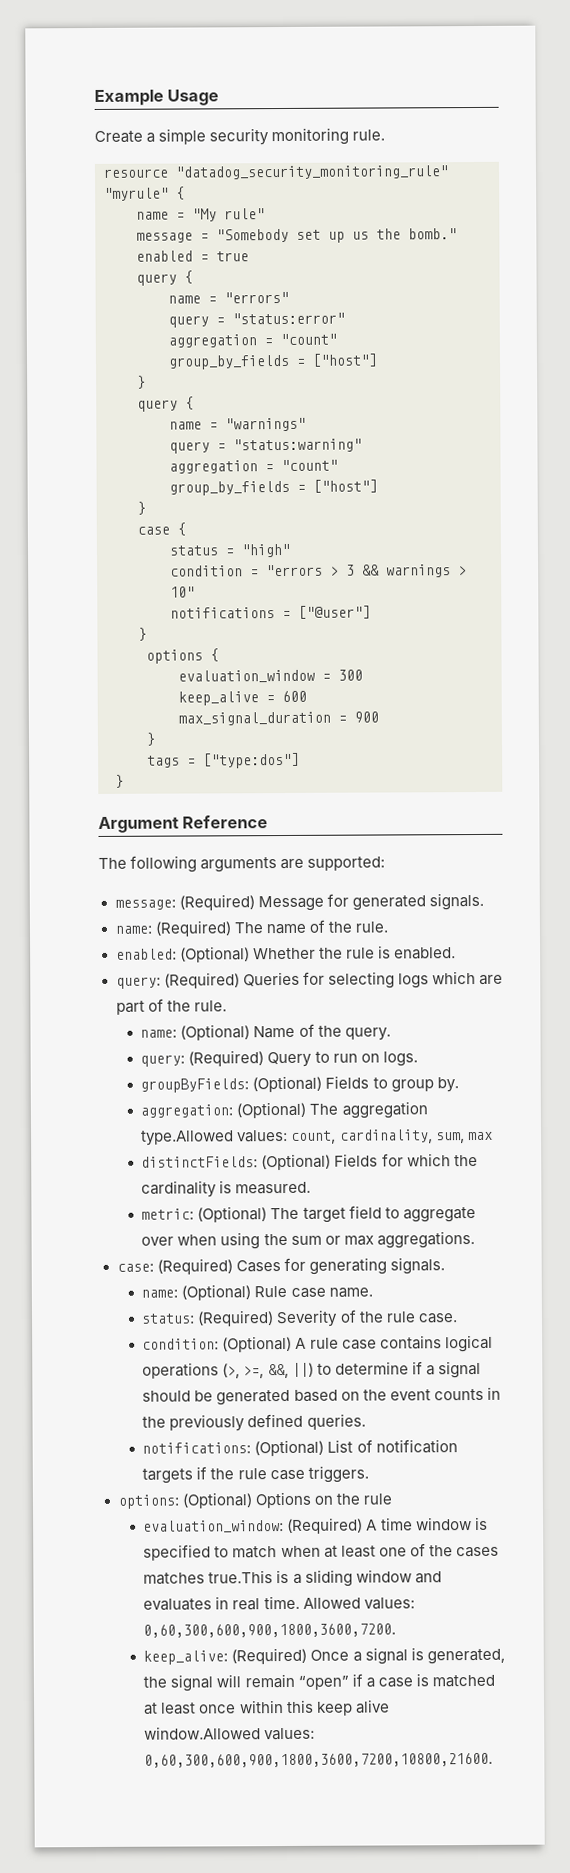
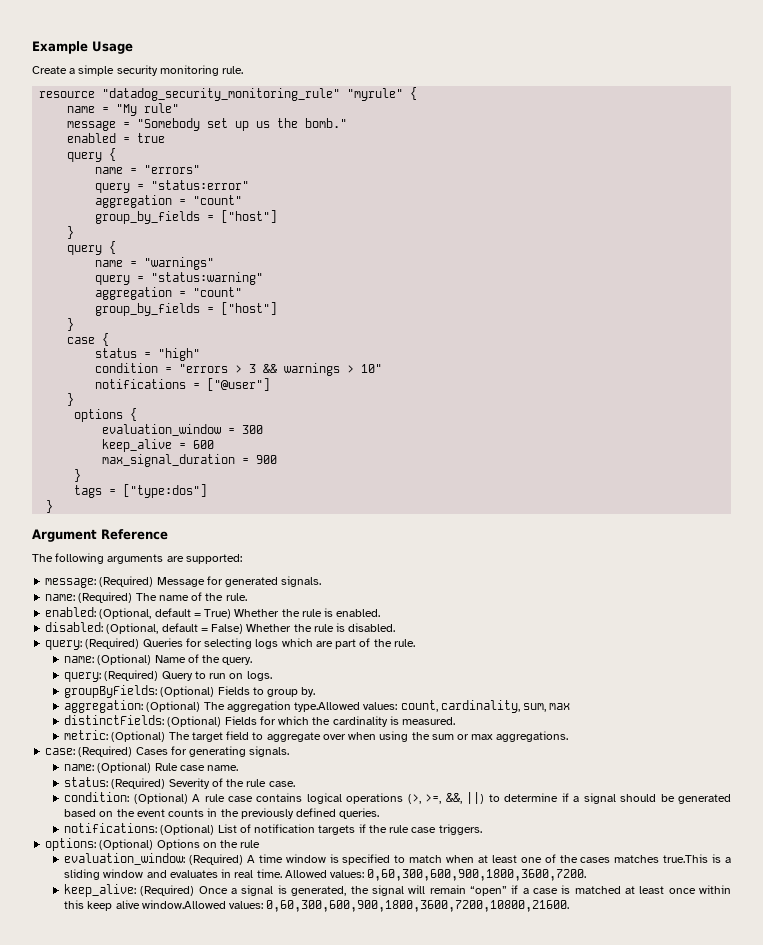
[179,946,250,963] (Optional) -> [99,608,232,619] (Optional, default = True)
(456, 953) none -> [45,622,396,634] // disabled: (Optional, default = False) Whether the rule is disabled.

